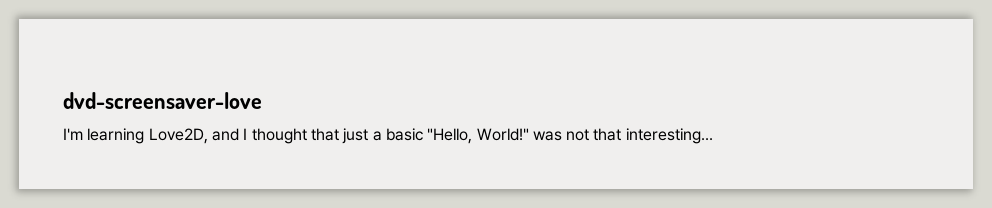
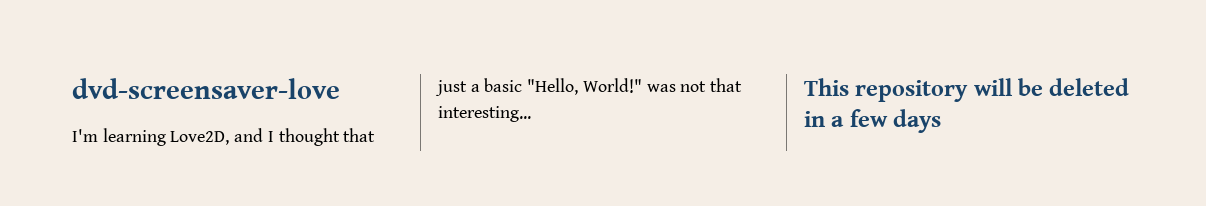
(713, 136) none -> [804,78,1130,102] [804,109,942,133] // This repository will be deleted in a few days

